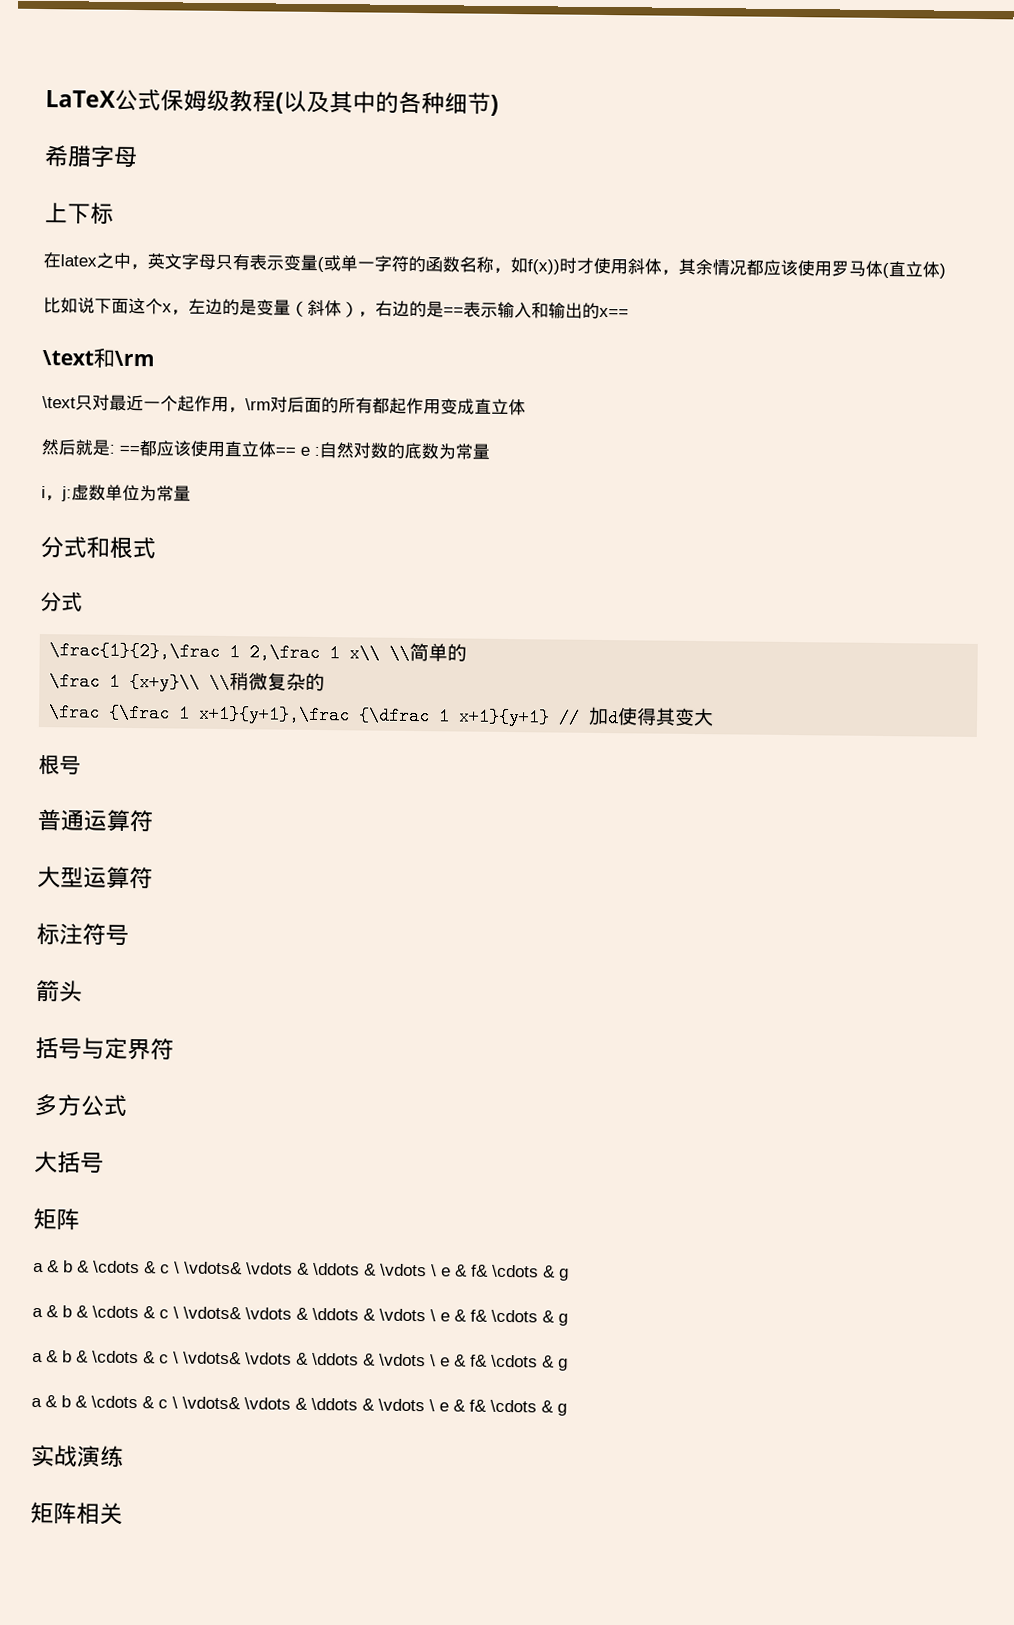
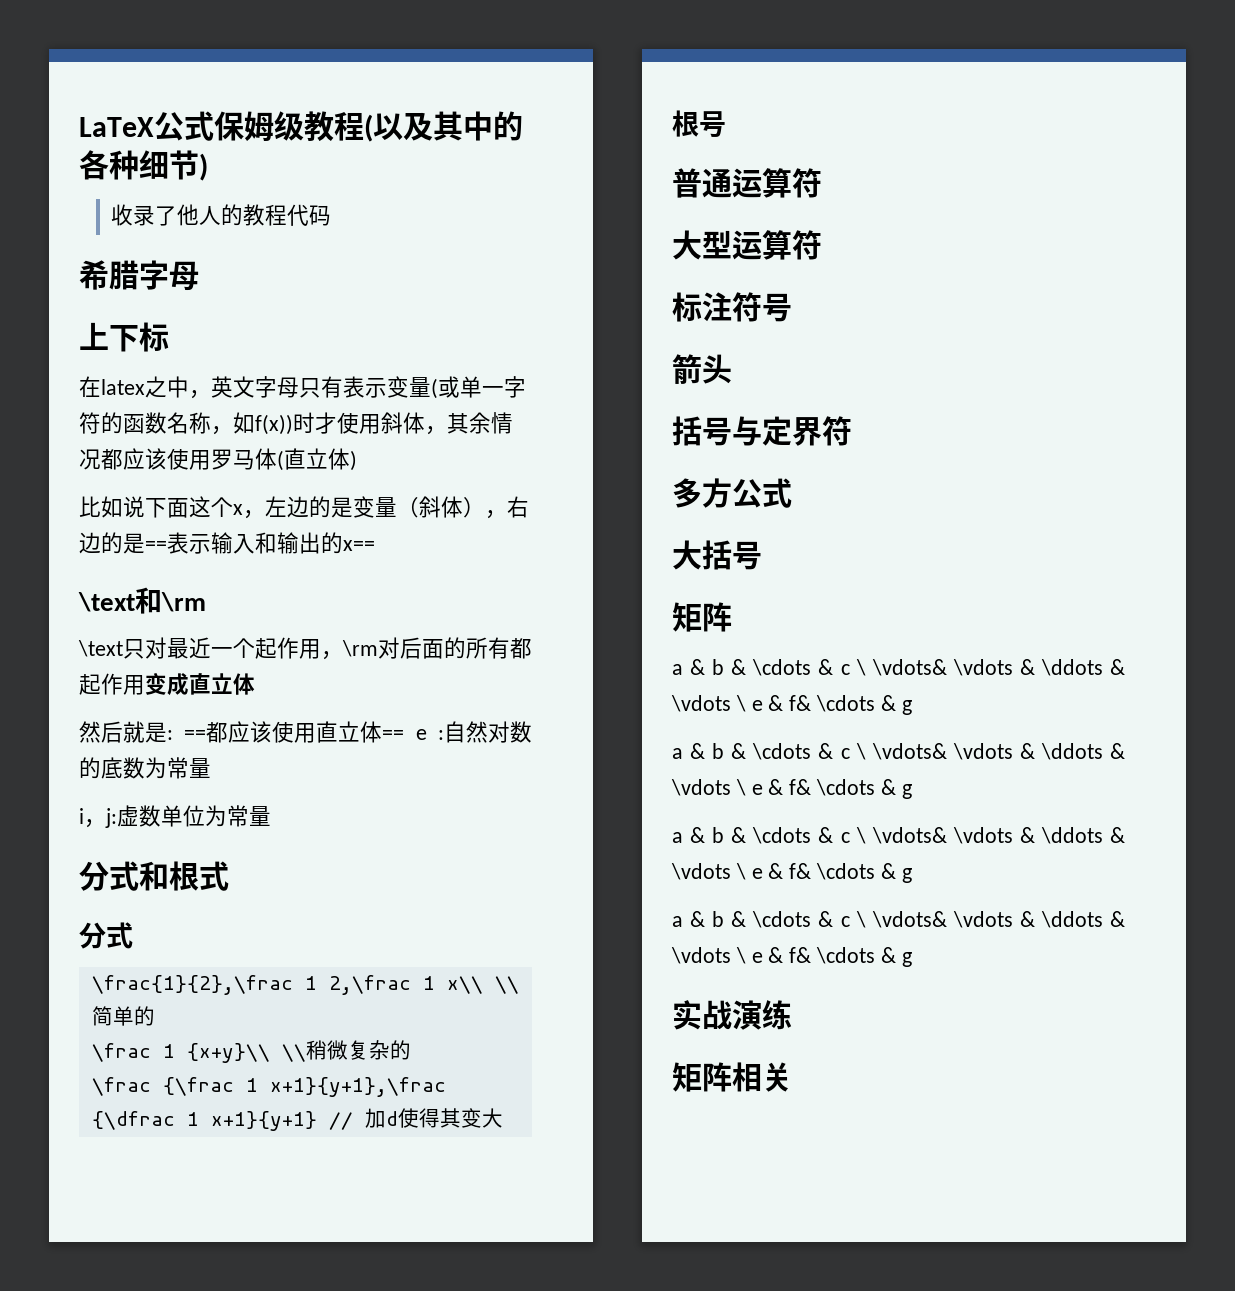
(499, 105) none -> [111,204,332,226] // 收录了他人的教程代码

